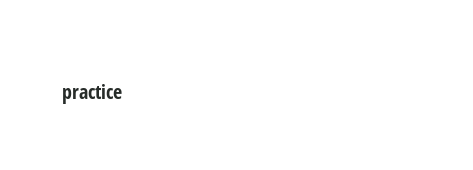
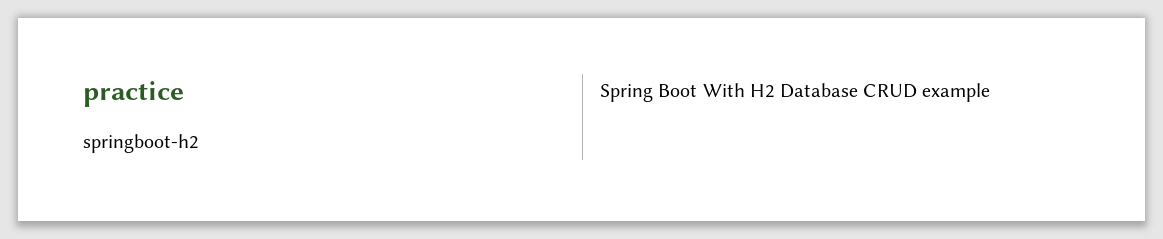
(122, 94) none -> [83,134,198,153] [600,83,991,102] // springboot-h2 // Spring Boot With H2 Database CRUD example

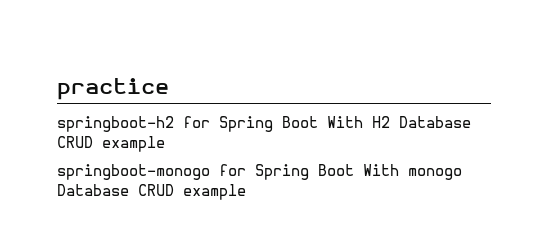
(198, 143) // -> [183,116,210,128] for
(991, 92) none -> [57,164,462,180] [57,184,246,200] // springboot-monogo for Spring Boot With monogo Database CRUD example

